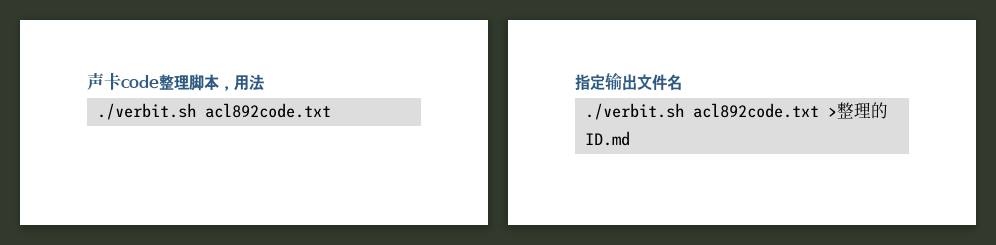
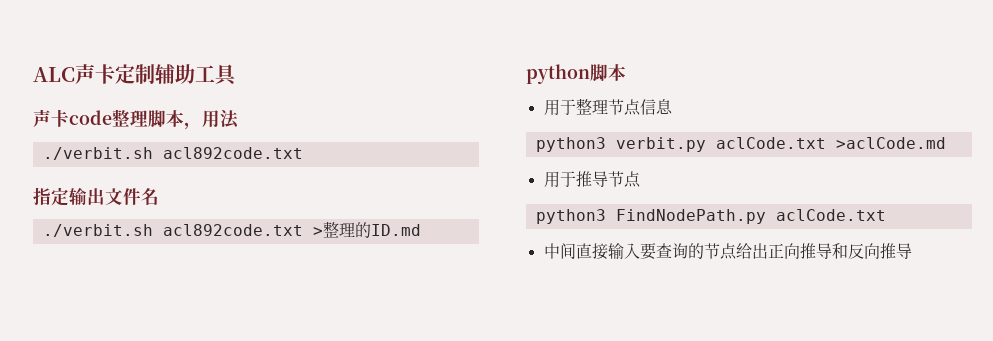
(87, 81) none -> [33,64,238,86] ALC声卡定制辅助工具 //
(630, 138) none -> [526,64,626,84] [543,98,673,116] [535,137,946,152] [543,171,641,188] [535,209,886,224] [543,243,912,260] // python脚本 // 用于整理节点信息 // python3 verbit.py aclCode.txt >aclCode.md // 用于推导节点 // python3 FindNodePath.py aclCode.txt // 中间直接输入要查询的节点给出正向推导和反向推导

